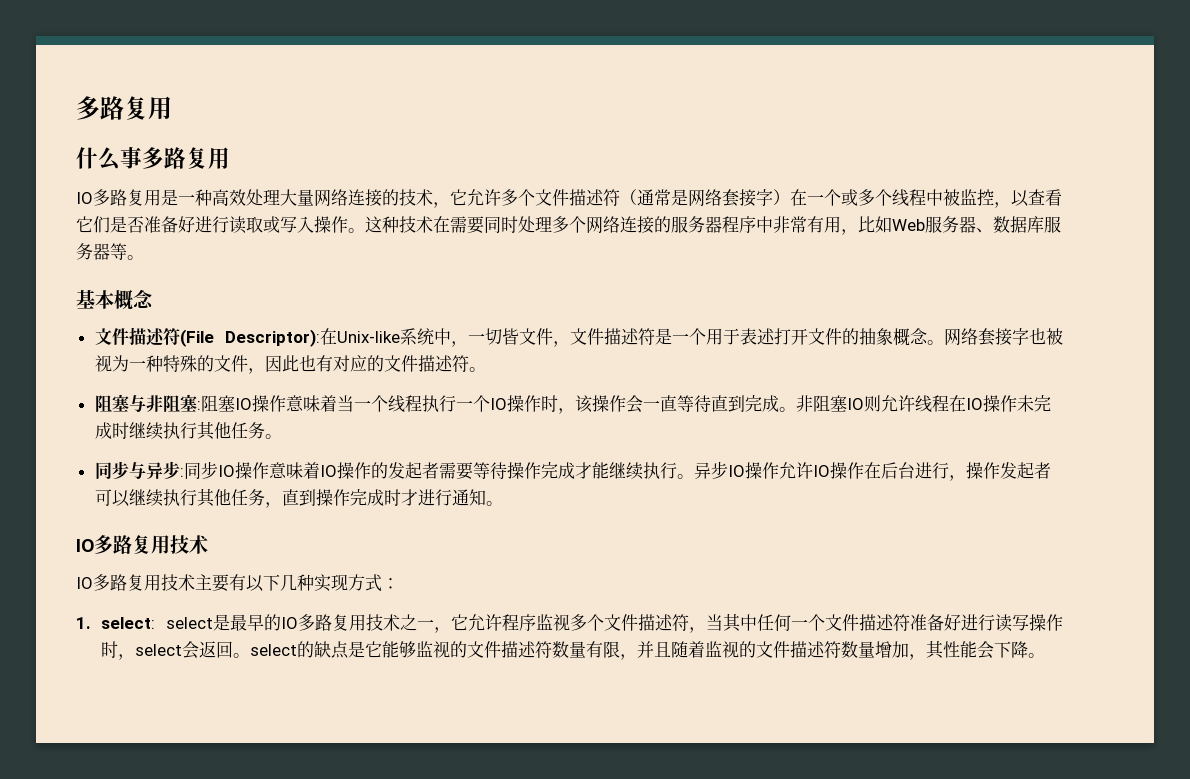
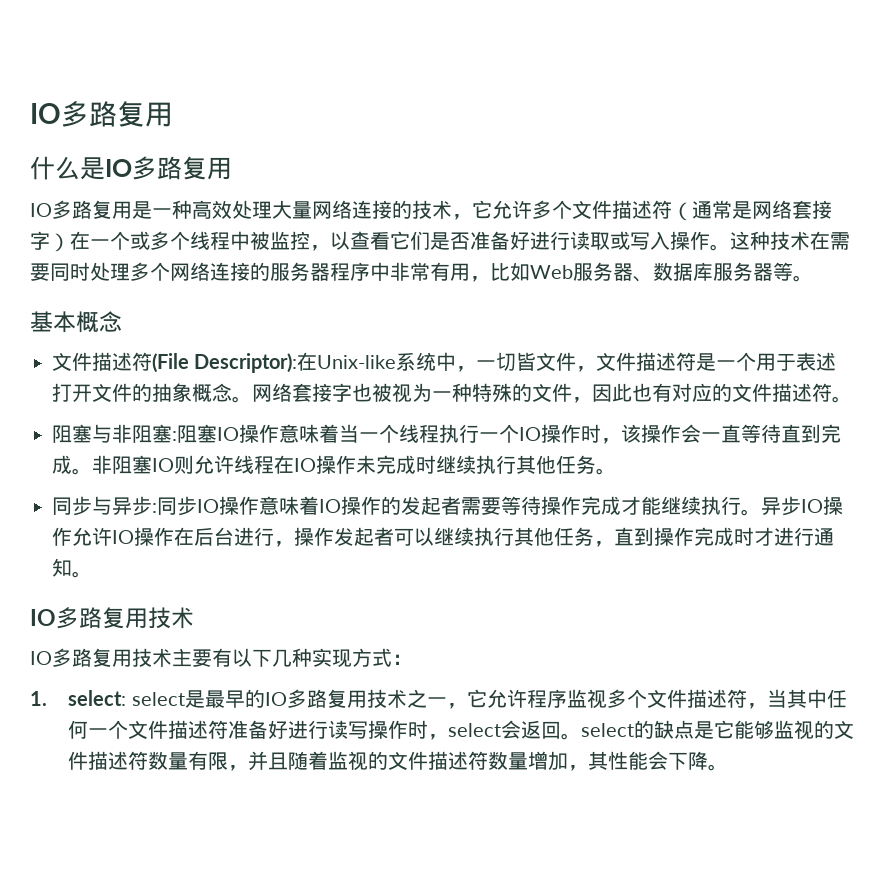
(76, 108) none -> [30,103,61,124] IO
[120,147,142,169] 事 -> [80,157,132,180] 是IO

